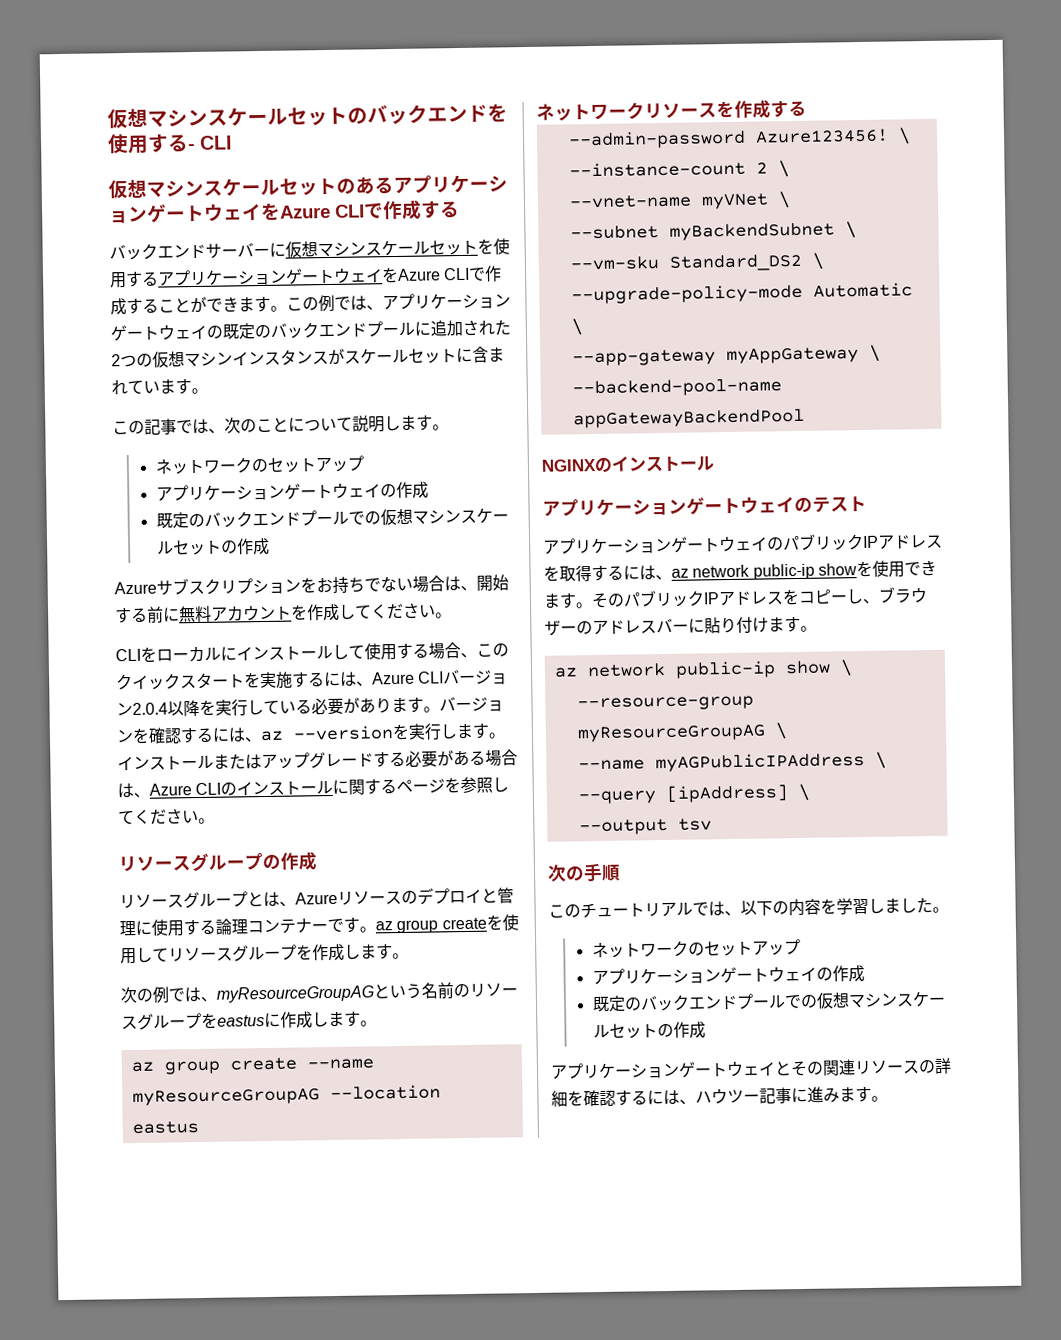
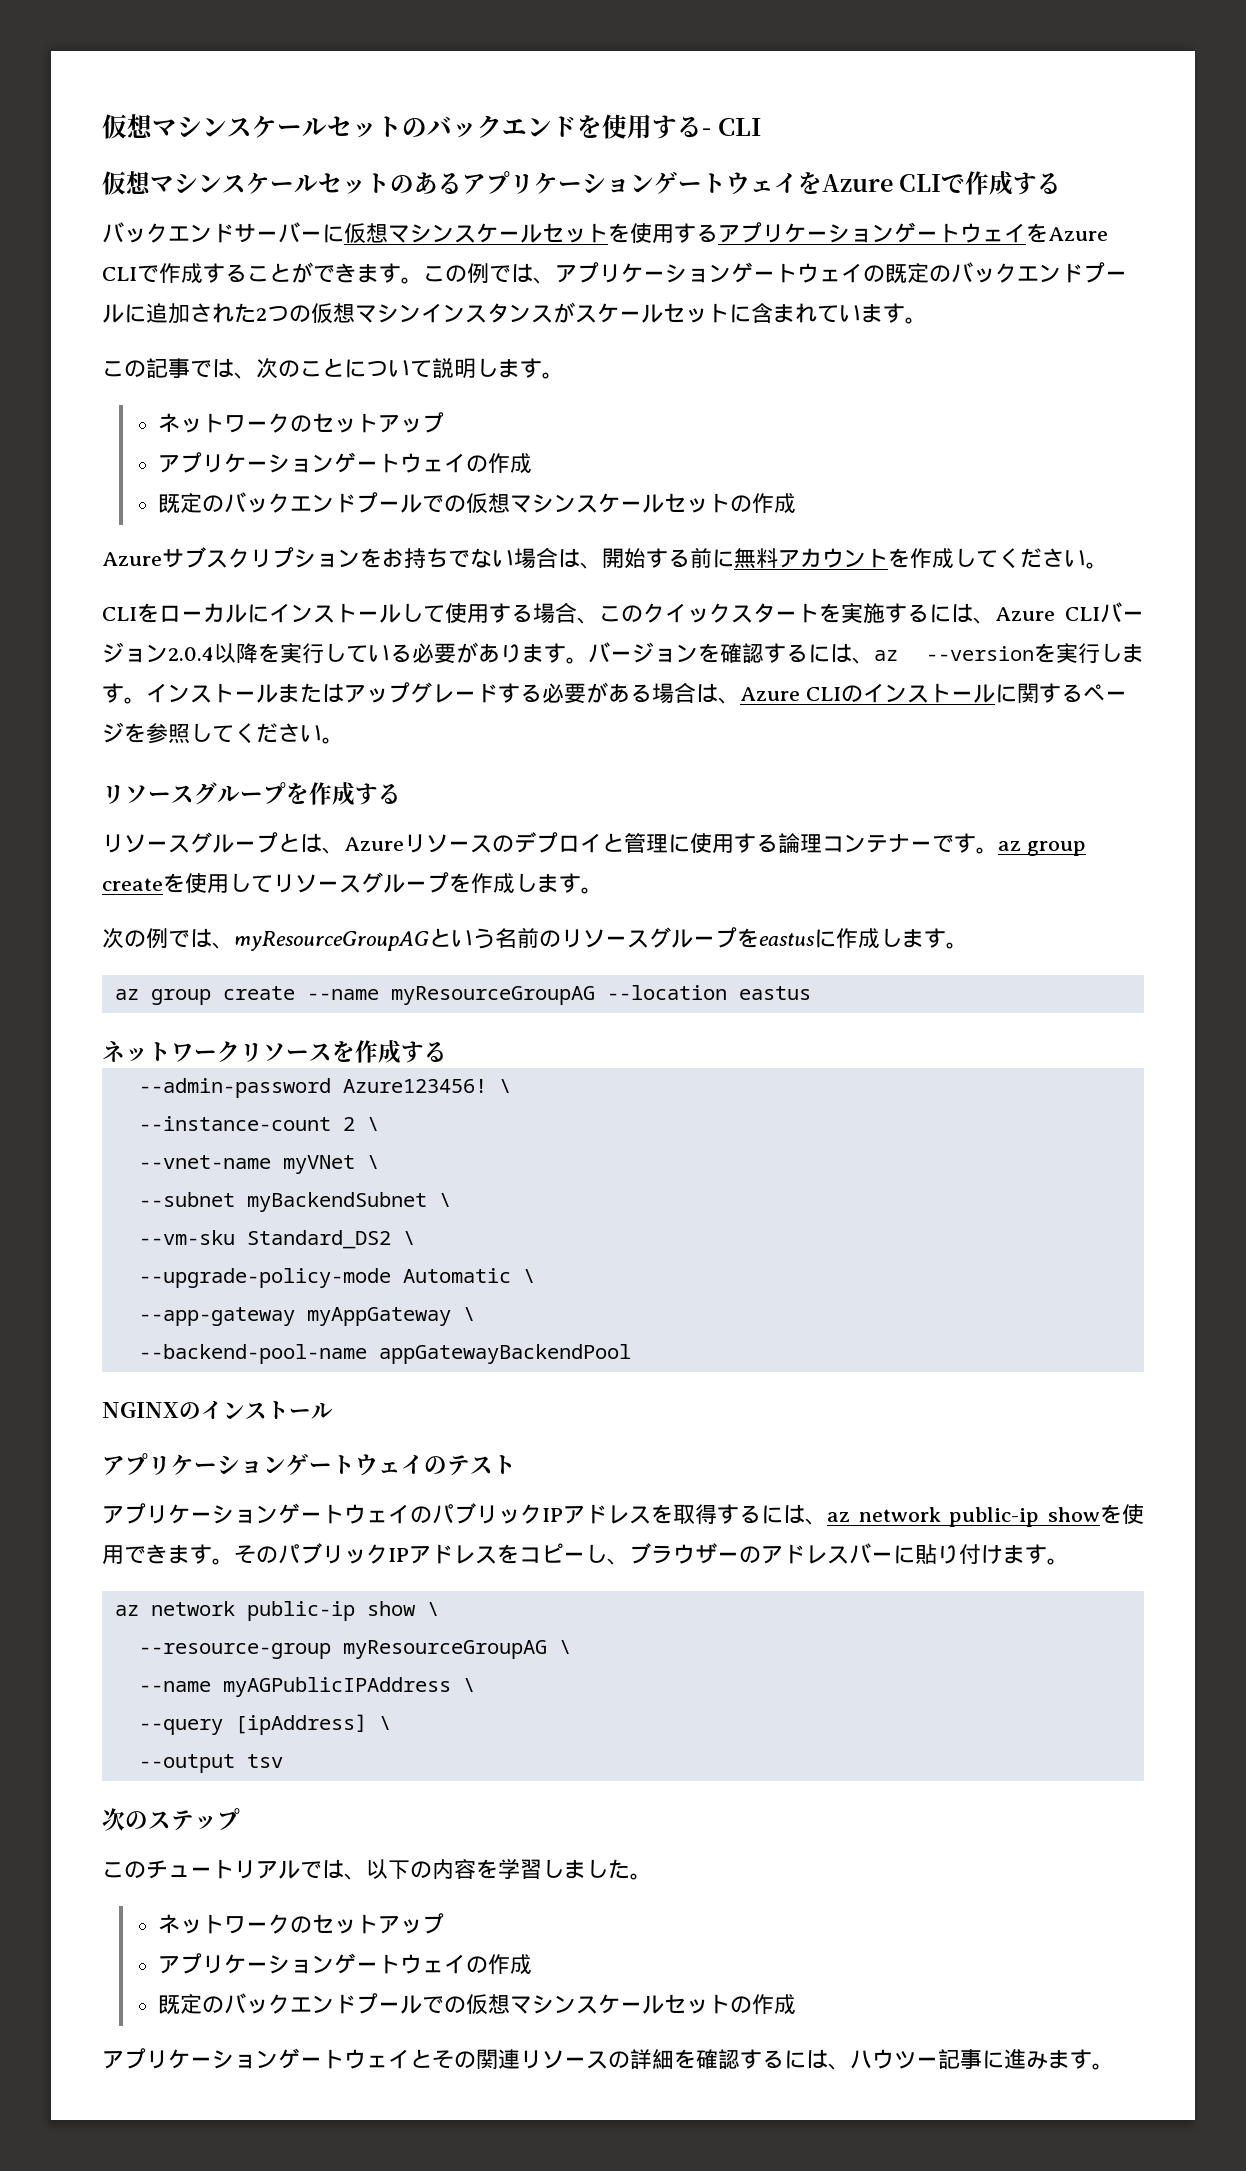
[262,851,317,871] の作成 -> [286,782,401,806] を作成する
[583,862,621,883] 手順 -> [148,1808,240,1831] ステップ

